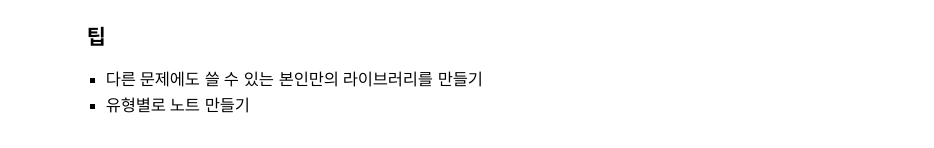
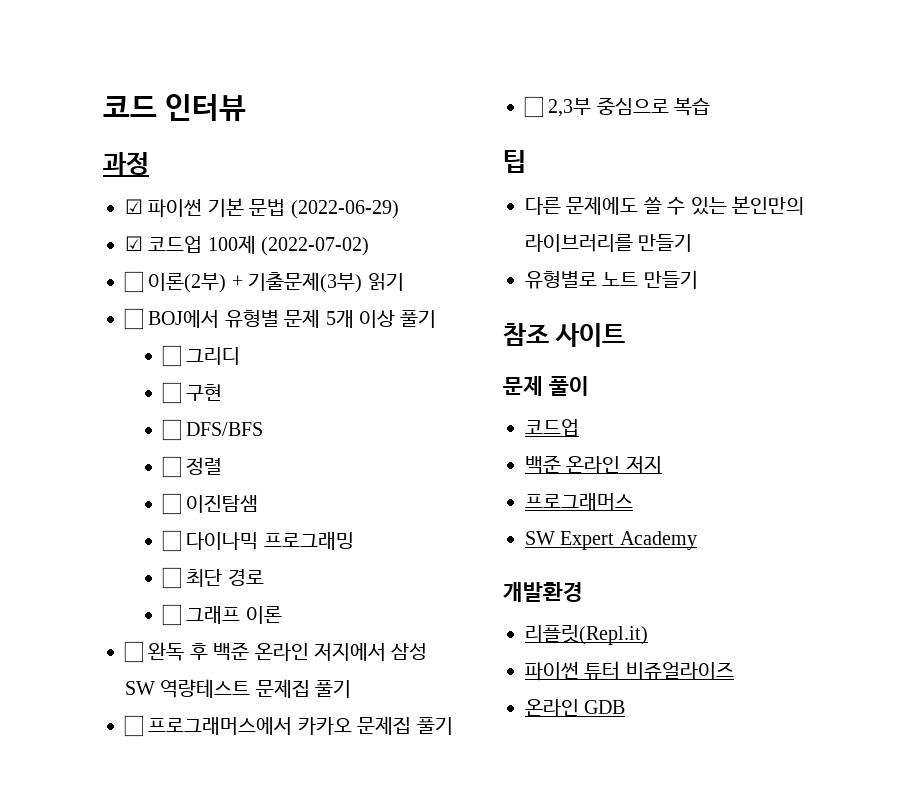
(87, 36) none -> [103,94,247,121] [103,152,149,176] [125,198,399,219] [125,235,370,256] [124,271,404,293] [124,308,437,330] [161,345,241,367] [161,382,223,404] [161,419,264,441] [161,456,223,478] [161,493,259,515] [161,530,354,552] [161,567,264,589] [161,604,282,626] [124,641,428,663] [125,679,352,698] [124,715,453,737] [524,96,711,118] 코드 인터뷰 // 과정 // ☑ 파이썬 기본 문법 (2022-06-29) // ☑ 코드업 100제 (2022-07-02) // ☐ 이론(2부) + 기출문제(3부) 읽기 // ☐ BOJ에서 유형별 문제 5개 이상 풀기 // ☐ 그리디 // ☐ 구현 // ☐ DFS/BFS // ☐ 정렬 // ☐ 이진탐샘 // ☐ 다이나믹 프로그래밍 // ☐ 최단 경로 // ☐ 그래프 이론 // ☐ 완독 후 백준 온라인 저지에서 삼성 SW 역량테스트 문제집 풀기 // ☐ 프로그래머스에서 카카오 문제집 풀기 // ☐ 2,3부 중심으로 복습 //
(250, 105) none -> [503,323,625,347] [503,376,589,396] [525,419,579,436] [525,455,662,474] [525,493,633,511] [525,531,697,550] [503,582,583,602] [525,625,648,645] [525,661,734,681] [525,699,626,717] // 참조 사이트 // 문제 풀이 // 코드업 // 백준 온라인 저지 // 프로그래머스 // SW Expert Academy // 개발환경 // 리플릿(Repl.it) // 파이썬 튜터 비쥬얼라이즈 // 온라인 GDB

